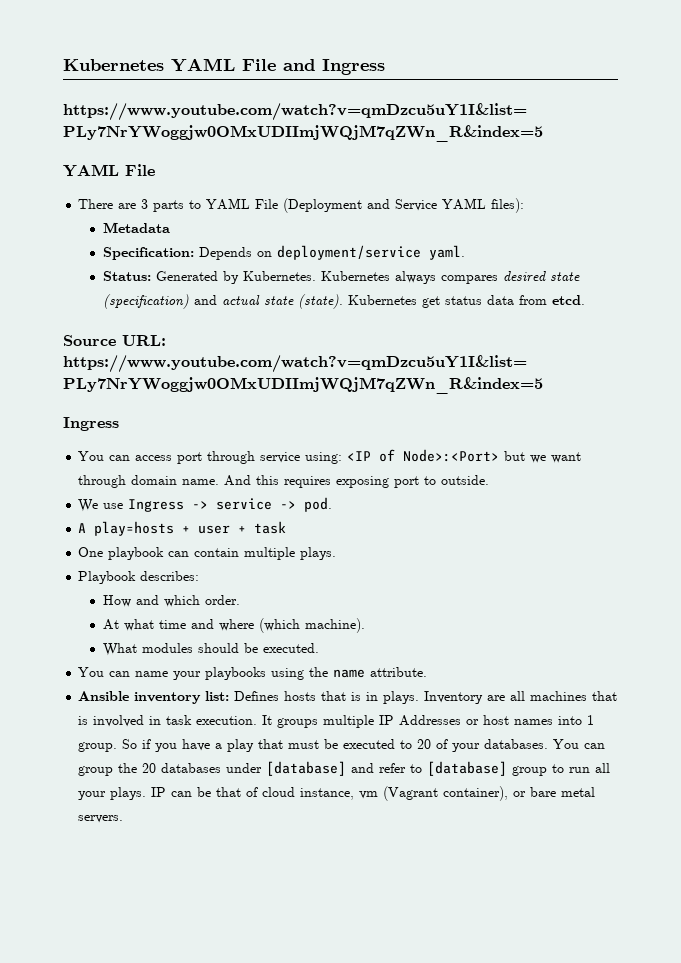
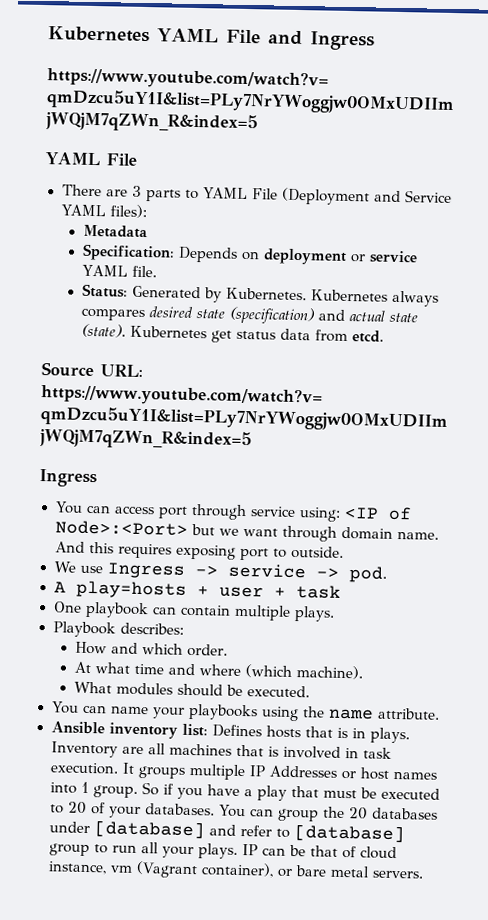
[276,245,465,260] deployment/service yaml. -> [262,248,418,265] [81,264,157,278] deployment or service YAML file.

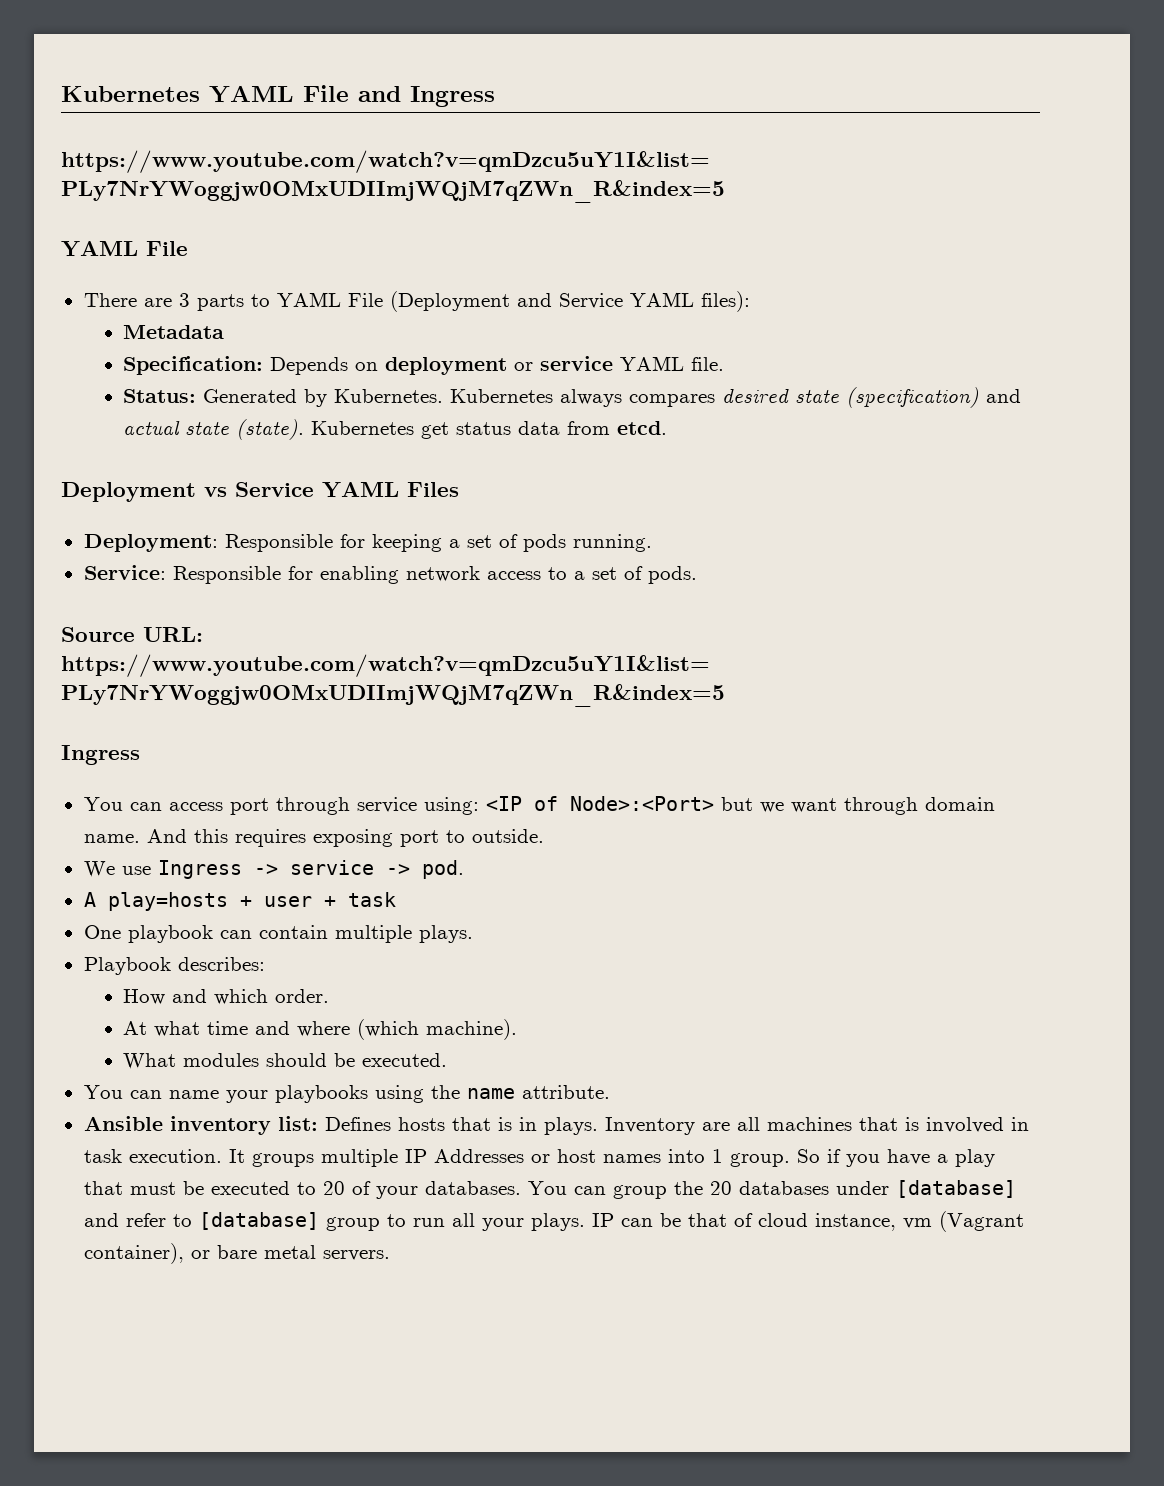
(384, 336) none -> [61,482,459,502] [83,534,652,552] [83,565,697,584] // Deployment vs Service YAML Files // Deployment: Responsible for keeping a set of pods running. // Service: Responsible for enabling network access to a set of pods.

